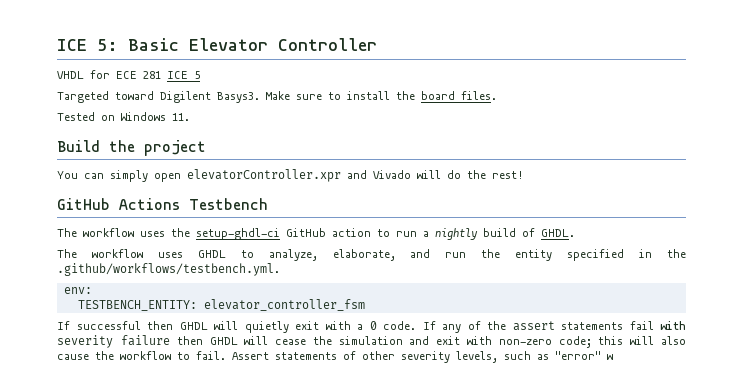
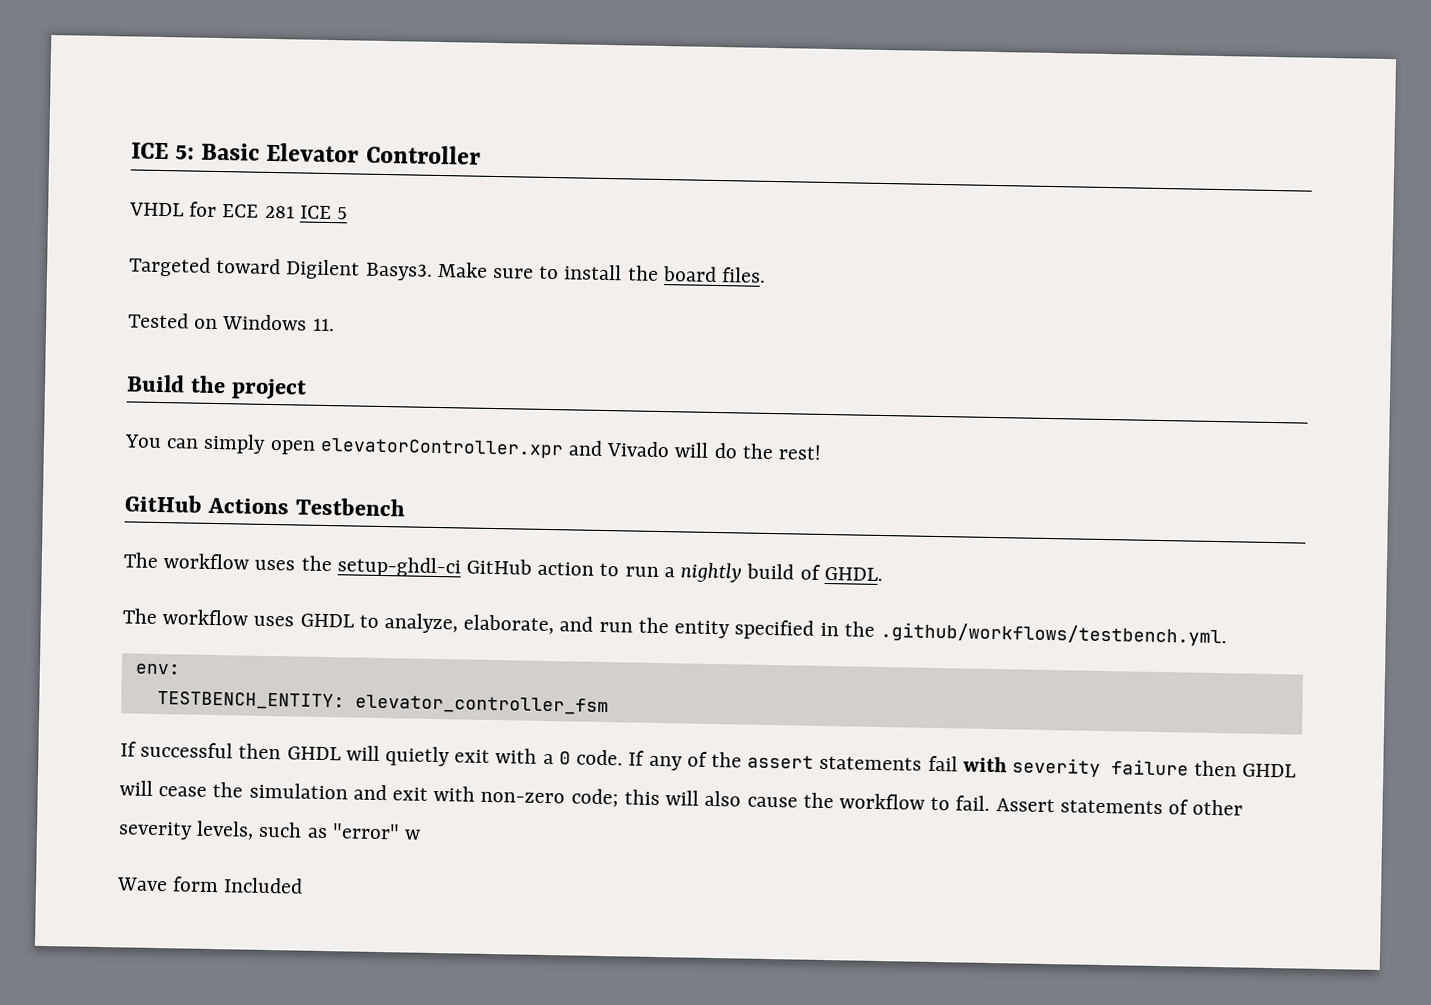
(613, 357) none -> [116,876,304,894] // Wave form Included

